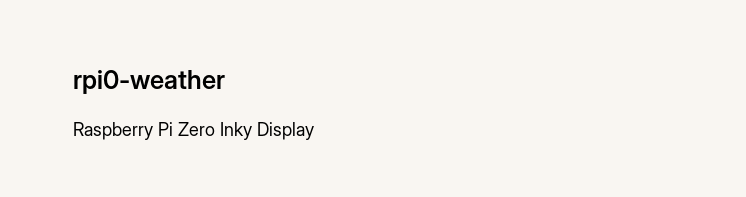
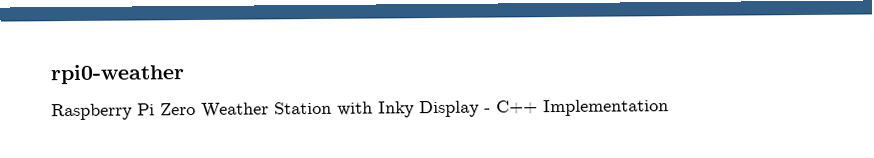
[220,122,314,140] Inky Display -> [201,99,669,118] Weather Station with Inky Display - C++ Implementation

